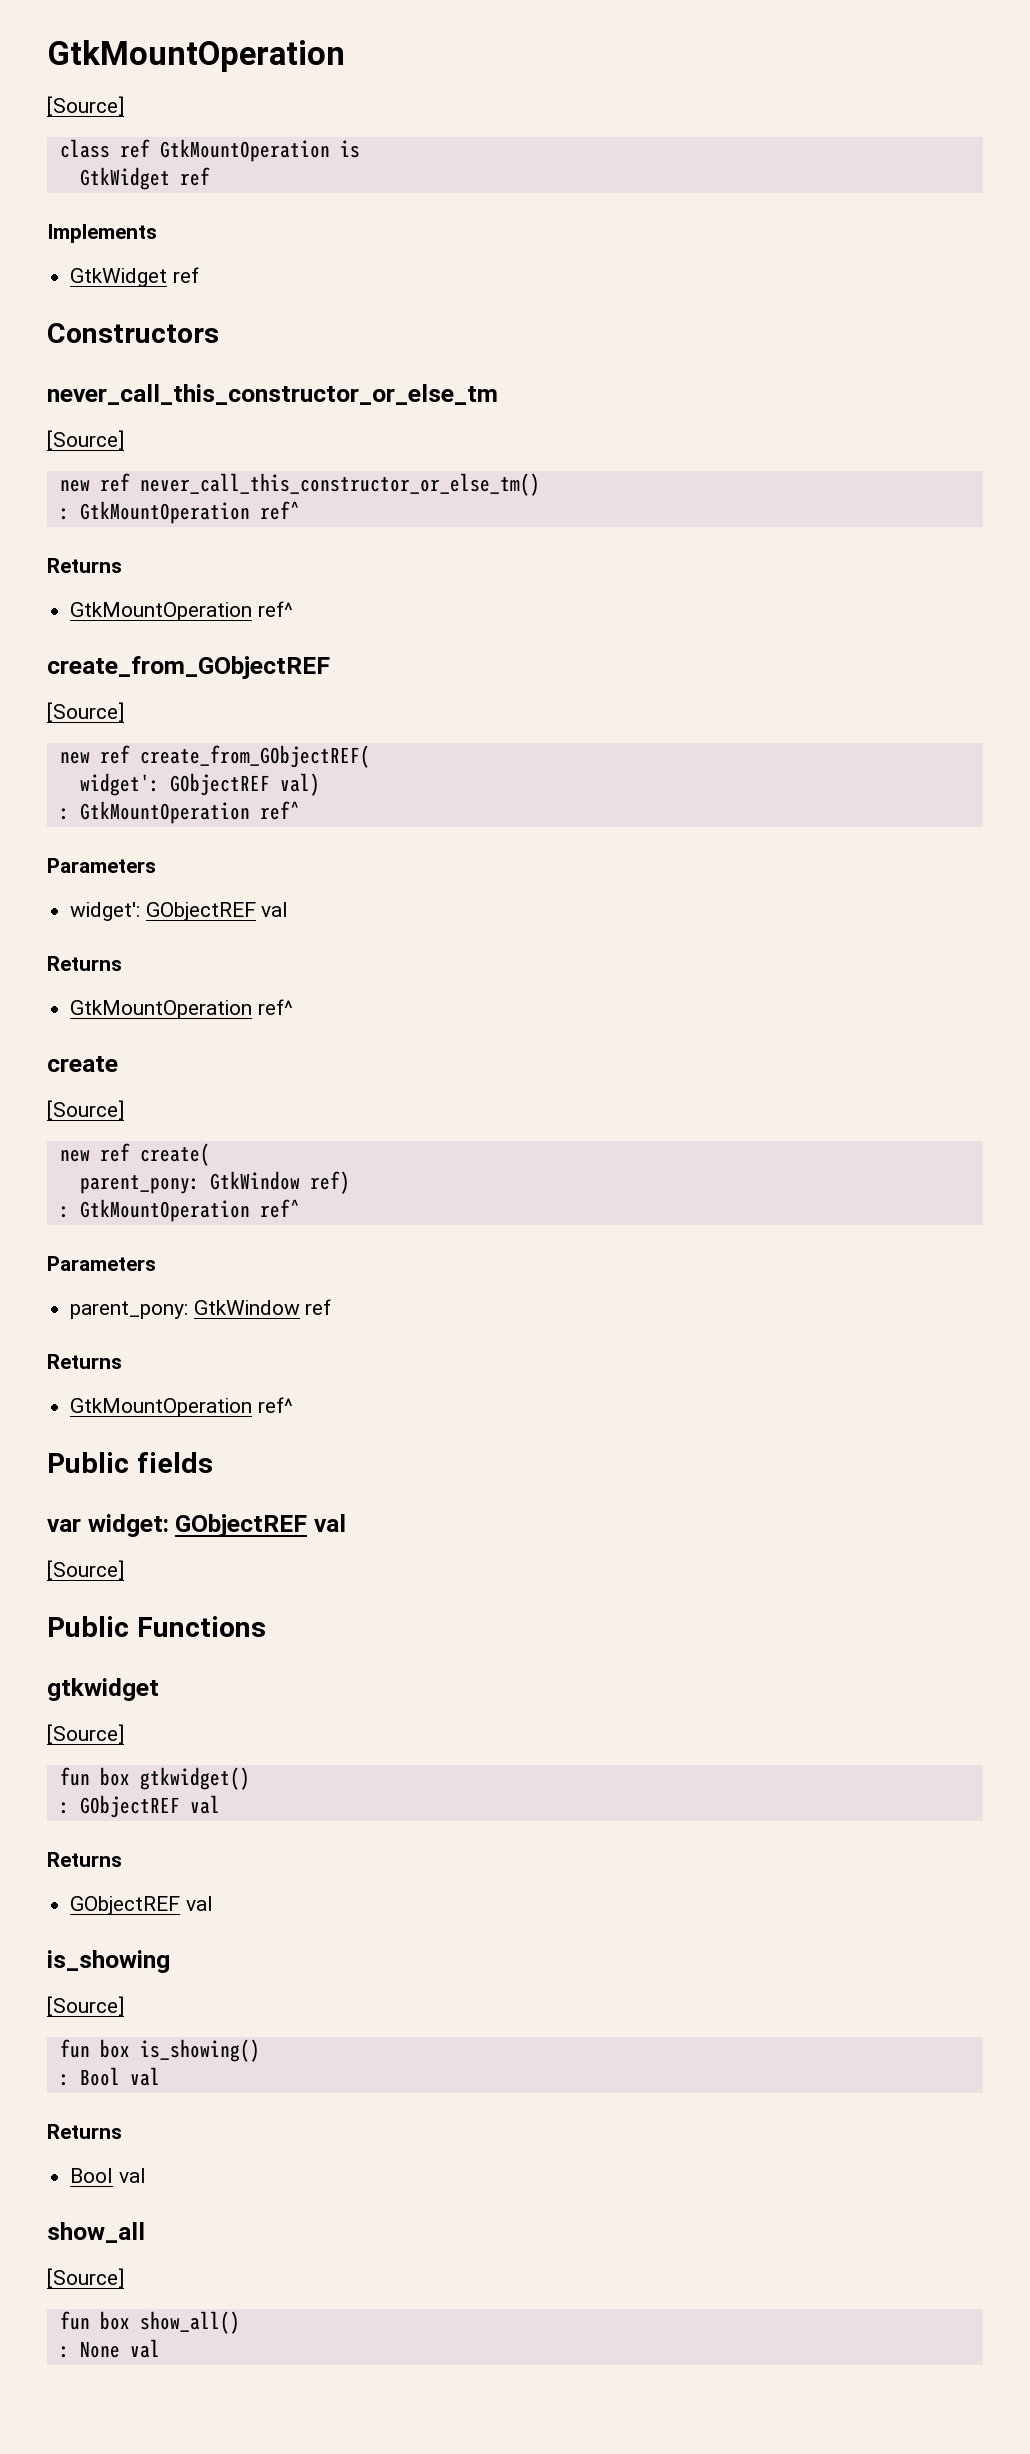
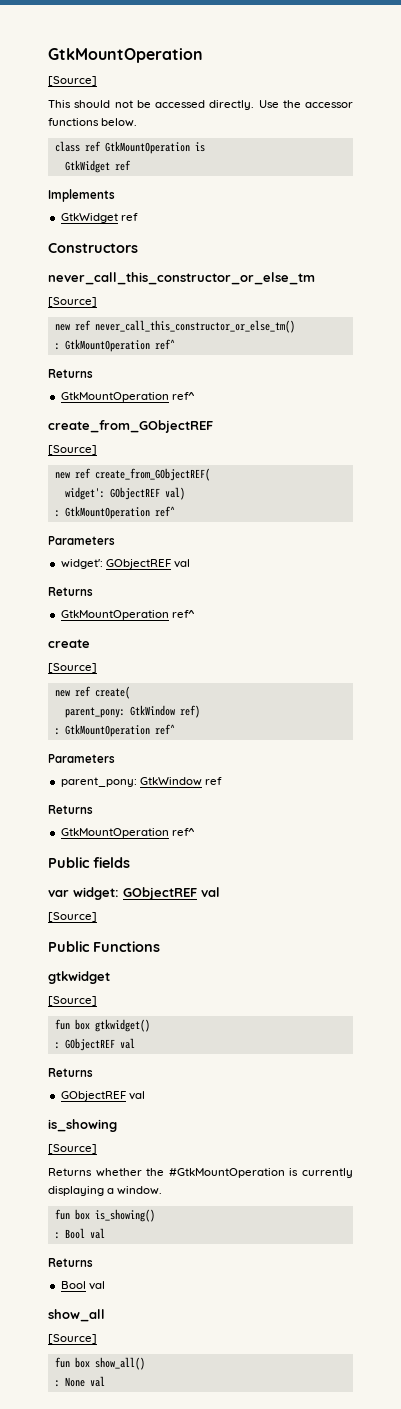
(124, 106) none -> [48,100,353,110] [48,118,138,127] // This should not be accessed directly. Use the accessor functions below.
(124, 2006) none -> [48,1168,353,1178] [48,1186,163,1196] // Returns whether the #GtkMountOperation is currently displaying a window.

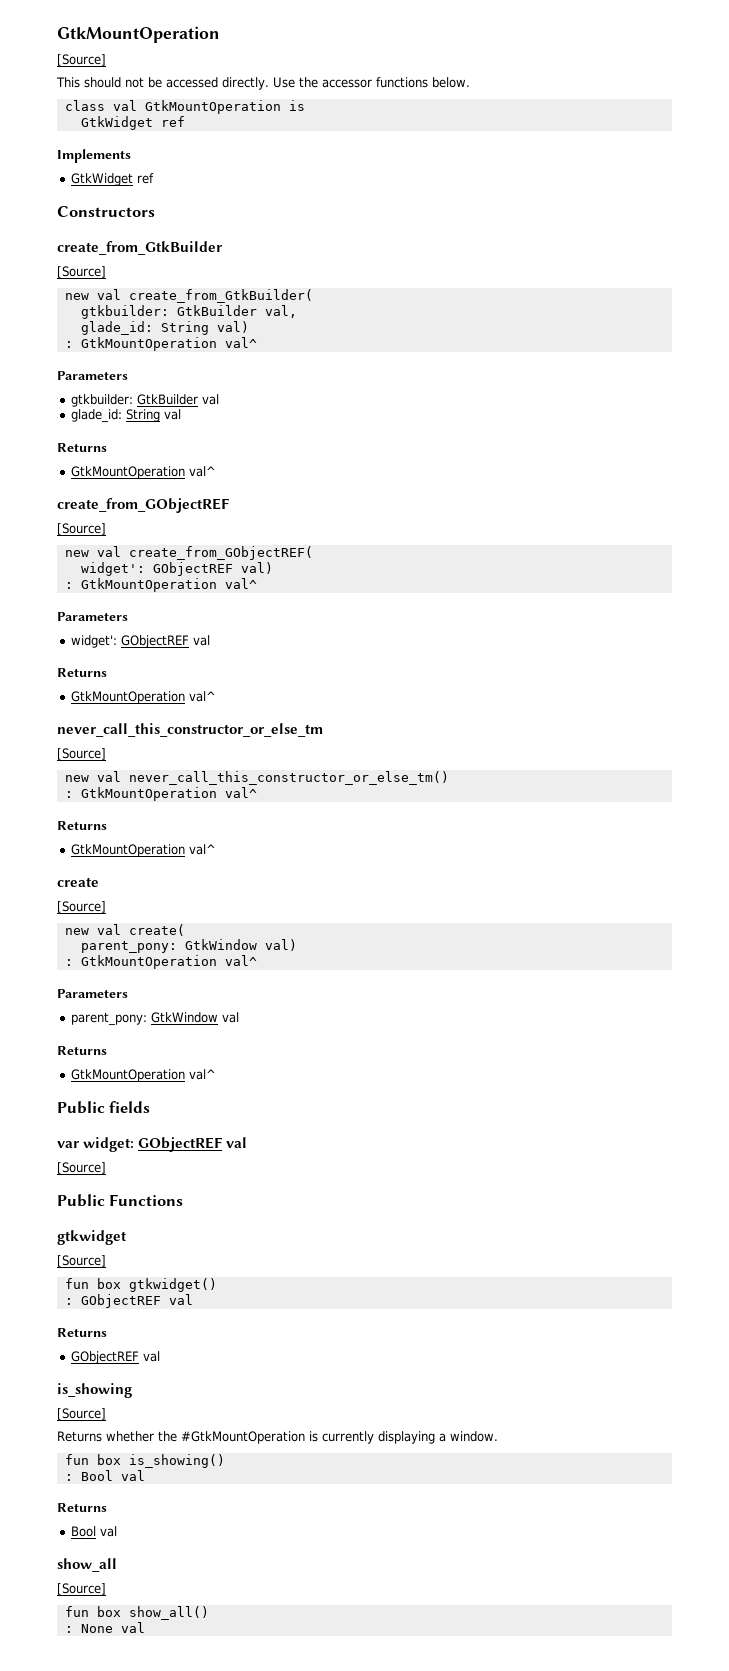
[84,141,101,152] ref -> [112,100,137,111] val
[48,272,315,285] [48,297,97,307] [54,320,295,333] [54,339,175,352] [48,369,93,378] [60,392,195,402] never_call_this_constructor_or_else_tm // [Source] // new ref never_call_this_constructor_or_else_tm() // : GtkMountOperation ref^ // Returns // GtkMountOperation ref^ -> [57,241,222,255] [57,266,106,278] [64,289,313,303] [80,305,297,319] [80,321,249,335] [64,337,257,351] [57,371,128,380] [70,394,219,407] [70,409,181,423] [57,443,107,452] [70,466,216,479] create_from_GtkBuilder // [Source] // new val create_from_GtkBuilder( // gtkbuilder: GtkBuilder val, // glade_id: String val) // : GtkMountOperation val^ // Parameters // gtkbuilder: GtkBuilder val // glade_id: String val // Returns // GtkMountOperation val^
[74,468,91,479] ref -> [96,546,121,557] val
[154,506,175,517] ref^ -> [224,578,257,589] val^
[171,610,195,618] ref^ -> [188,691,216,702] [57,723,323,737] [57,748,106,760] [64,771,449,785] [64,787,257,801] [57,821,107,830] [70,844,216,857] val^ // never_call_this_constructor_or_else_tm // [Source] // new val never_call_this_constructor_or_else_tm() // : GtkMountOperation val^ // Returns // GtkMountOperation val^
[74,686,91,697] ref -> [96,924,121,935] val
[179,705,200,718] [54,724,175,737] ref) // : GtkMountOperation ref^ -> [264,939,297,951] [64,955,257,969] val) // : GtkMountOperation val^
[204,777,222,785] [48,805,93,814] [60,828,195,838] ref // Returns // GtkMountOperation ref^ -> [221,1012,239,1023] [57,1046,107,1055] [70,1069,216,1082] val // Returns // GtkMountOperation val^

